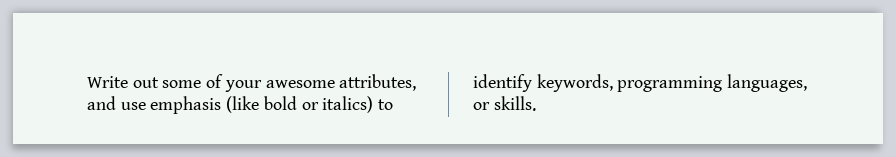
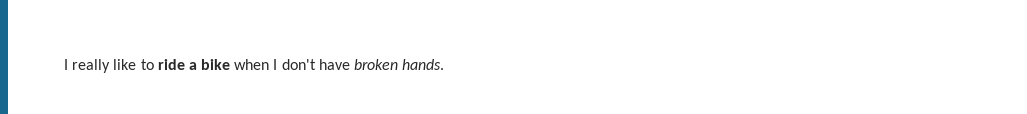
[87,74,417,92] [87,96,394,114] [473,74,808,92] [473,96,536,111] Write out some of your awesome attributes, and use emphasis (like bold or italics) to identify keywords, programming languages, or skills. -> [64,59,445,73] I really like to ride a bike when I don't have broken hands.

